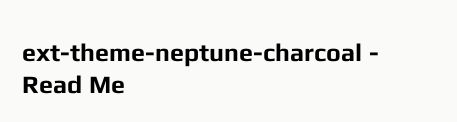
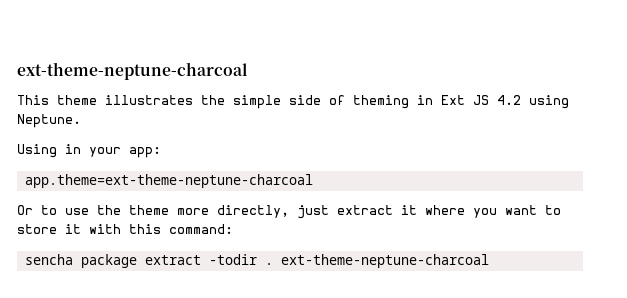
[22,43,379,67] [22,75,125,94] ext-theme-neptune-charcoal - Read Me -> [17,62,248,80] [17,95,569,109] [17,114,81,128] [17,144,161,158] [24,174,313,188] [17,205,561,219] [17,224,233,234] [24,254,489,268] ext-theme-neptune-charcoal // This theme illustrates the simple side of theming in Ext JS 4.2 using Neptune. // Using in your app: // app.theme=ext-theme-neptune-charcoal // Or to use the theme more directly, just extract it where you want to store it with this command: // sencha package extract -todir . ext-theme-neptune-charcoal

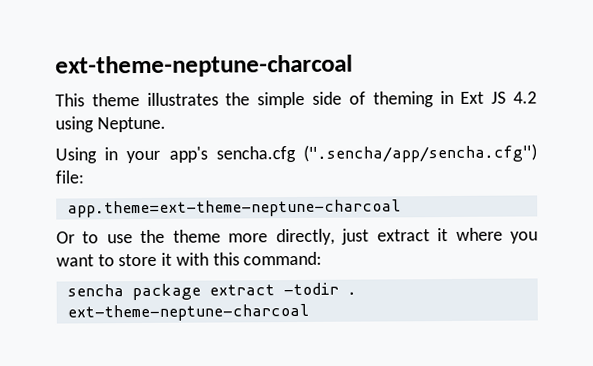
[129,147,161,158] app: -> [168,143,537,163] [55,170,84,184] app's sencha.cfg (".sencha/app/sencha.cfg") file:

